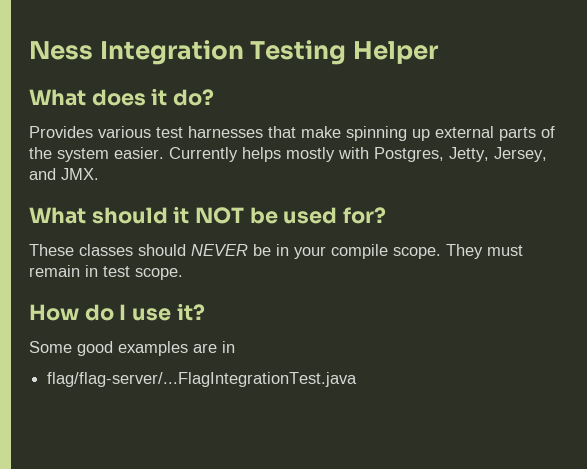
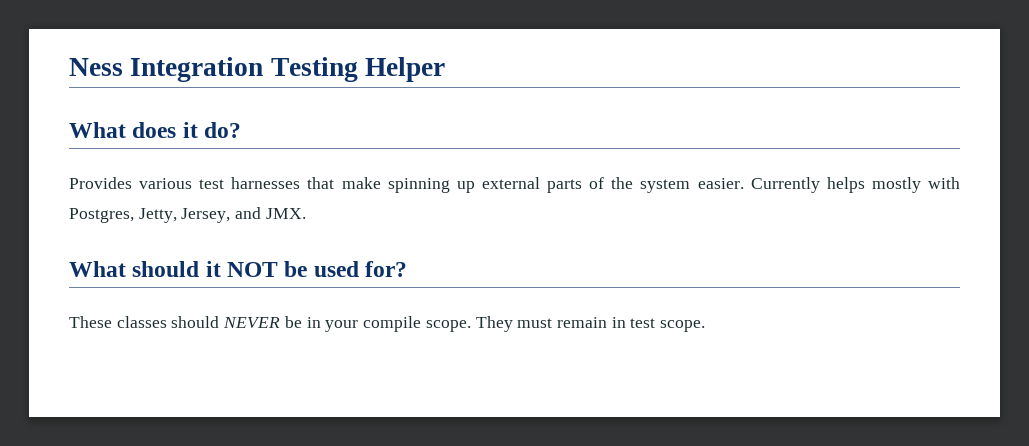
[29,303,205,321] [29,341,235,356] [47,372,358,387] // How do I use it? // Some good examples are in // flag/flag-server/...FlagIntegrationTest.java -> (706, 326) none

